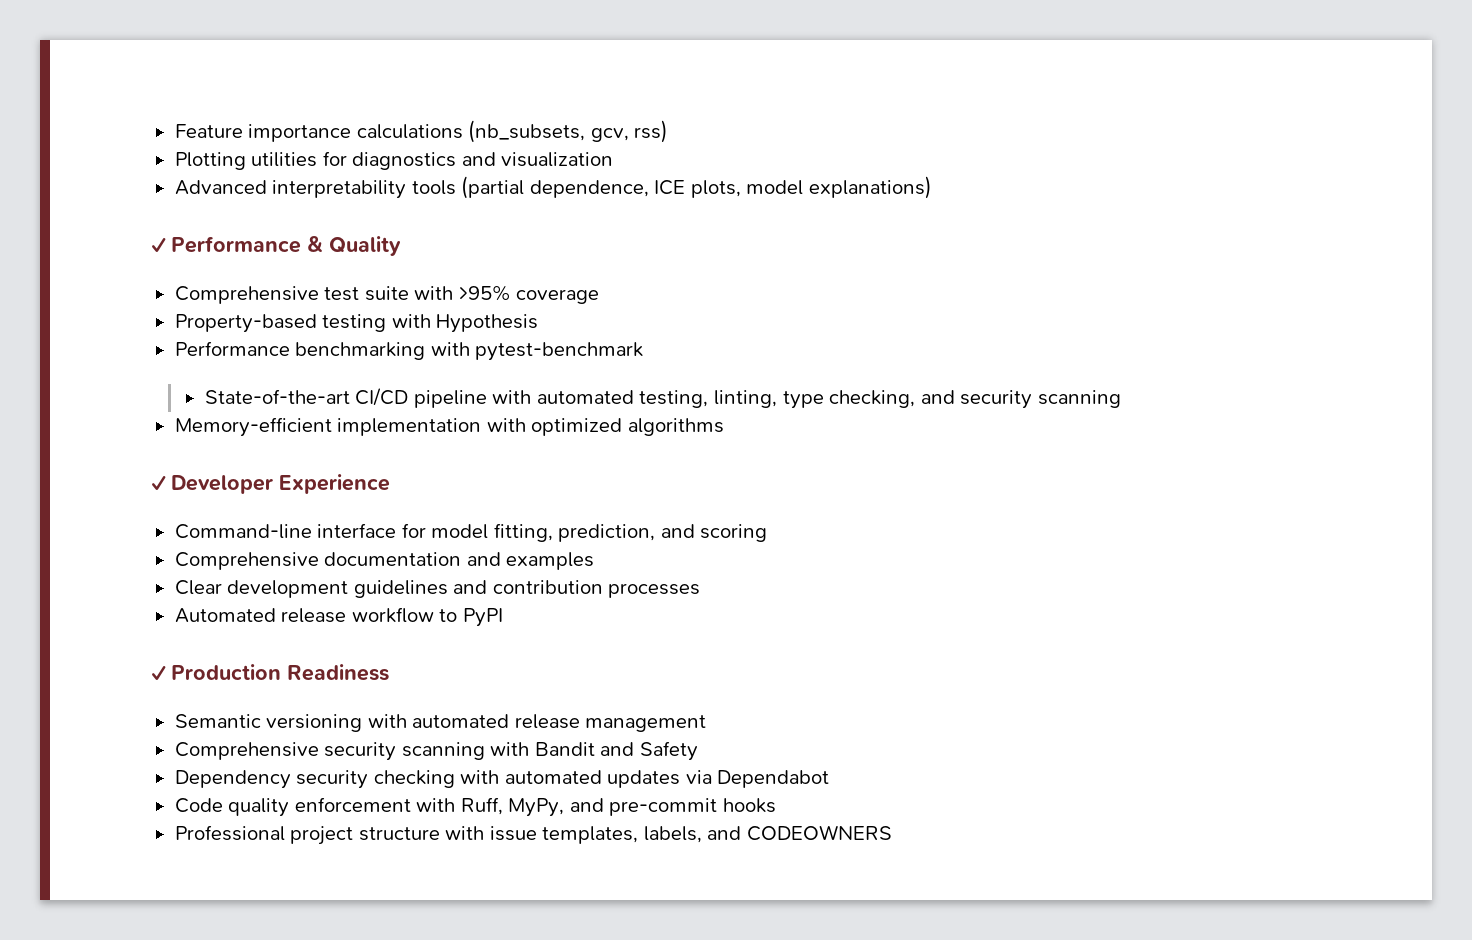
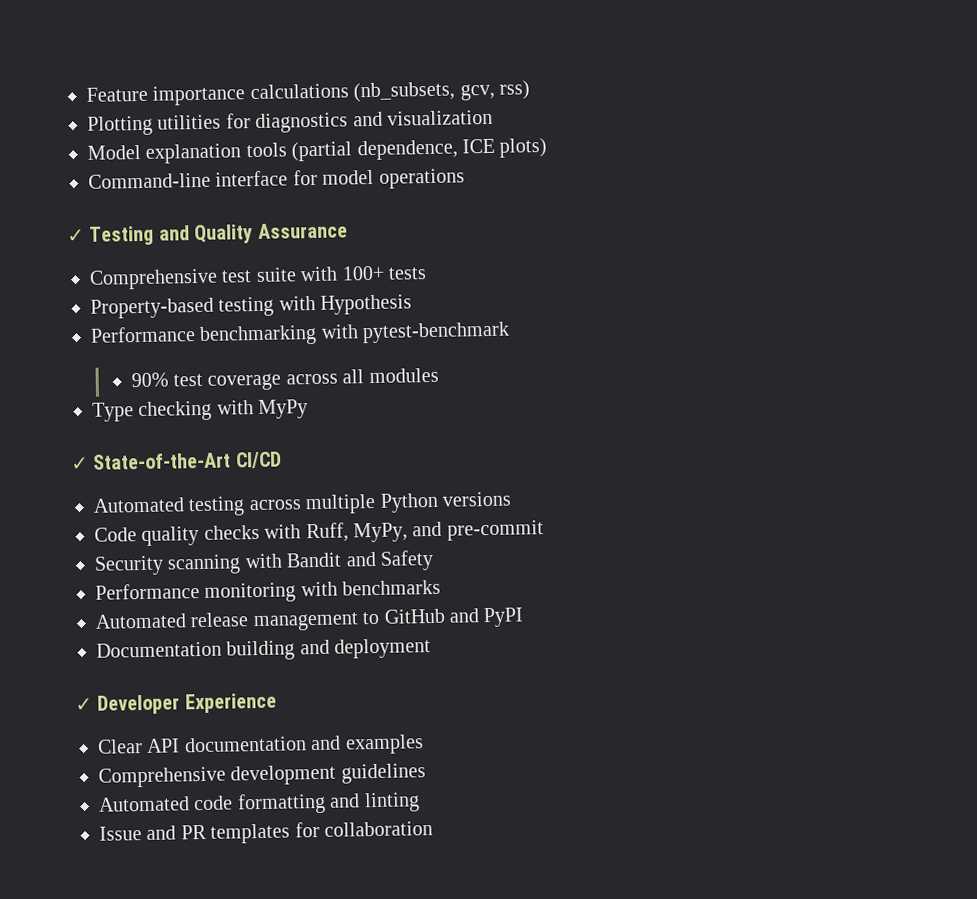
[174,180,407,199] Advanced interpretability -> [87,143,242,164] Model explanation
[690,176,932,199] [152,236,323,253] plots, model explanations) // ✓ Performance & -> [499,137,548,158] [88,168,465,189] [67,225,190,246] plots) // Command-line interface for model operations // ✓ Testing and
(401, 246) none -> [257,222,348,239] Assurance
[458,285,600,304] >95% coverage -> [341,265,427,281] 100+ tests
[204,388,1121,409] [174,417,724,437] [152,474,390,494] [174,523,768,542] [174,552,595,570] [174,580,701,598] [174,607,503,627] [152,664,389,681] [174,714,707,732] [174,742,397,761] State-of-the-art CI/CD pipeline with automated testing, linting, type checking, and security scanning // Memory-efficient implementation with optimized algorithms // ✓ Developer Experience // Command-line interface for model fitting, prediction, and scoring // Comprehensive documentation and examples // Clear development guidelines and contribution processes // Automated release workflow to PyPI // ✓ Production Readiness // Semantic versioning with automated release management // Comprehensive security -> [130,367,439,391] [92,399,309,422] [71,451,282,471] [93,491,511,517] [94,520,544,547] [94,555,164,576] 90% test coverage across all modules // Type checking with MyPy // ✓ State-of-the-Art CI/CD // Automated testing across multiple Python versions // Code quality checks with Ruff, MyPy, and pre-commit // Security
[174,770,830,789] [174,797,776,817] [174,825,892,845] Dependency security checking with automated updates via Dependabot // Code quality enforcement with Ruff, MyPy, and pre-commit hooks // Professional project structure with issue templates, labels, and CODEOWNERS -> [95,579,442,603] [95,607,525,632] [96,638,432,661] [75,692,277,715] [97,734,424,755] [98,763,426,788] [98,792,420,815] [99,821,433,844] Performance monitoring with benchmarks // Automated release management to GitHub and PyPI // Documentation building and deployment // ✓ Developer Experience // Clear API documentation and examples // Comprehensive development guidelines // Automated code formatting and linting // Issue and PR templates for collaboration

